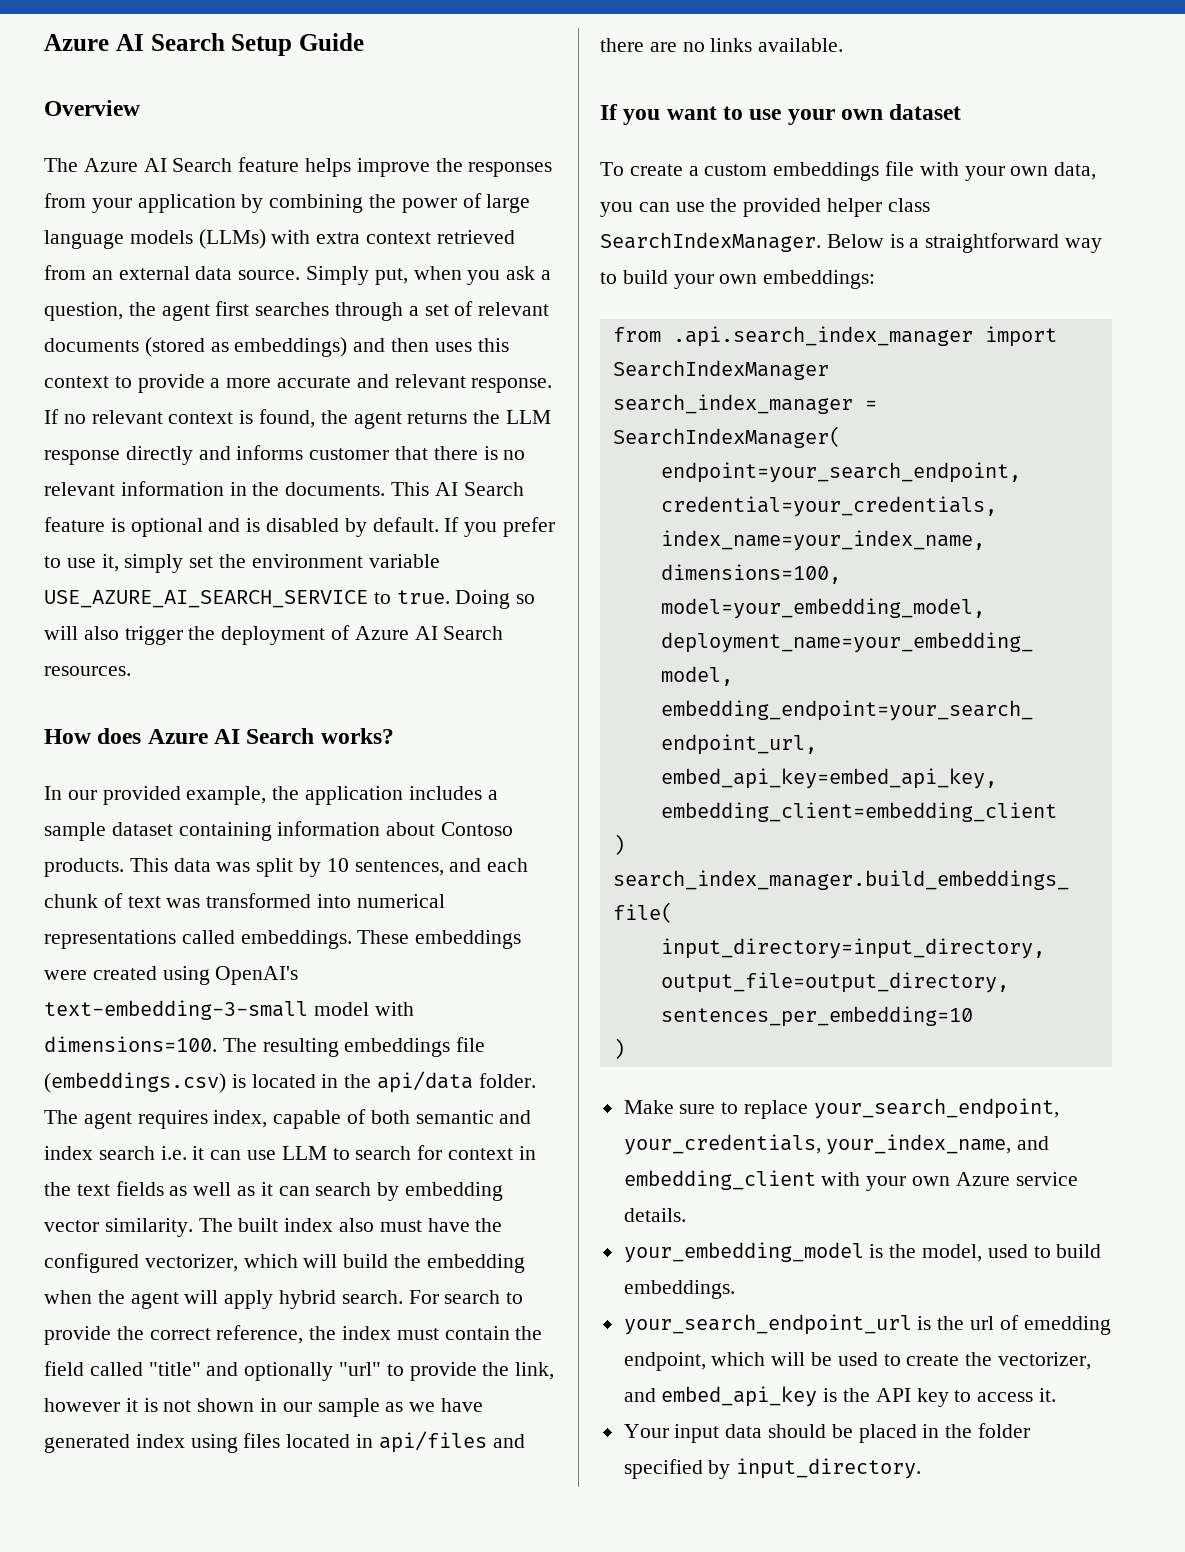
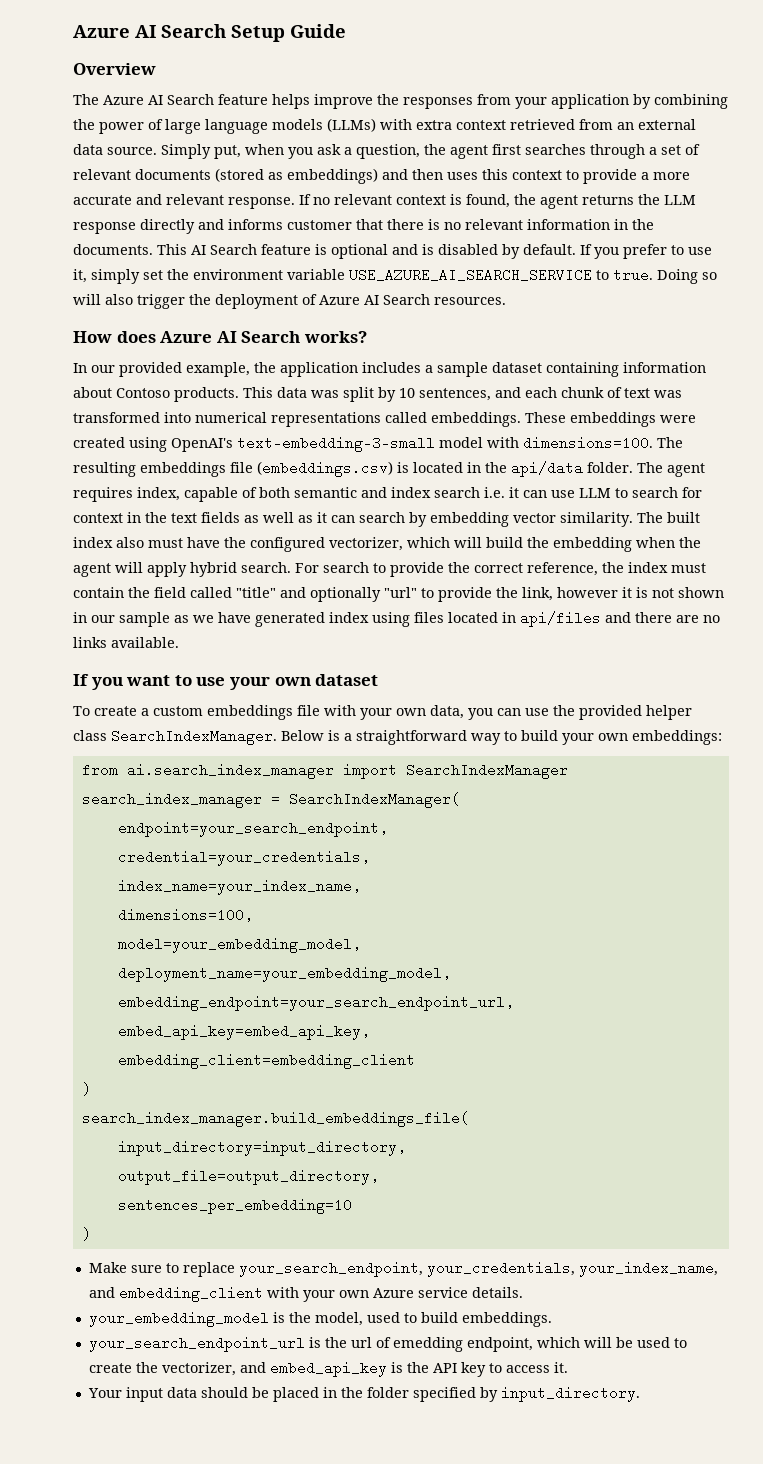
[672,326,973,347] .api.search_index_manager -> [126,763,334,779] ai.search_index_manager

